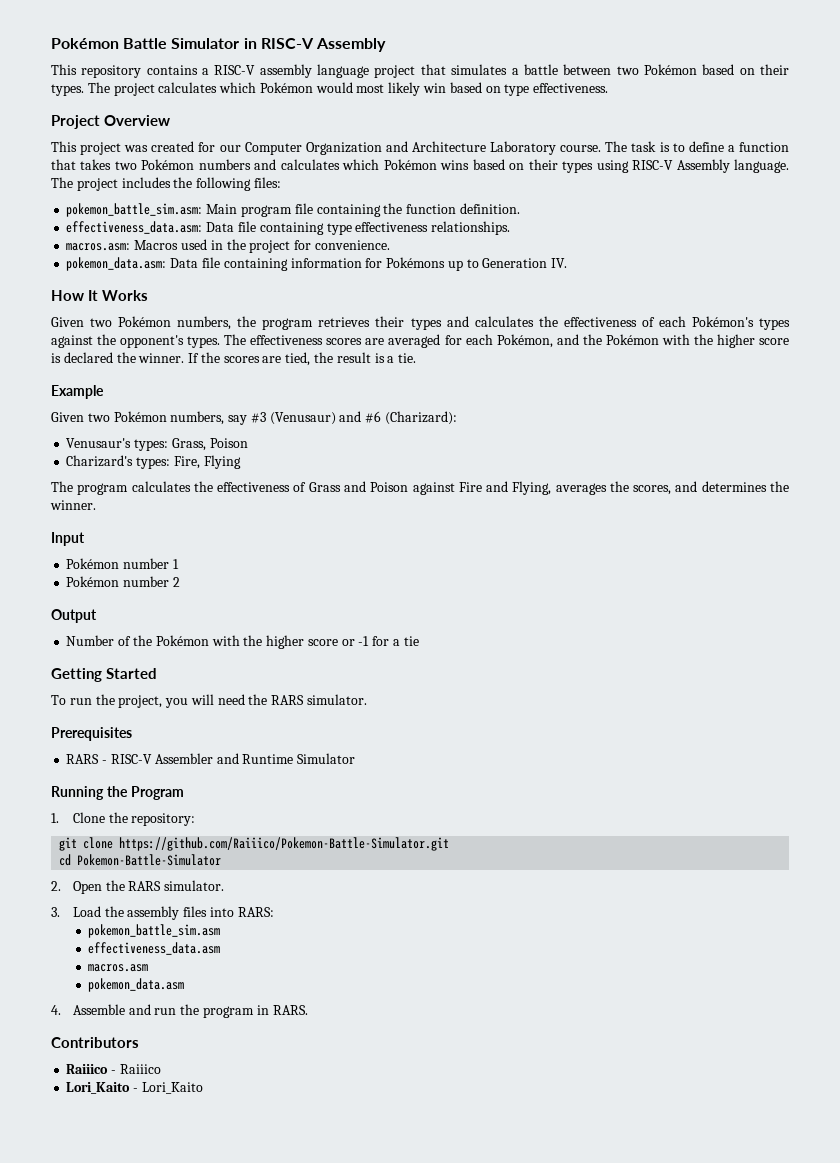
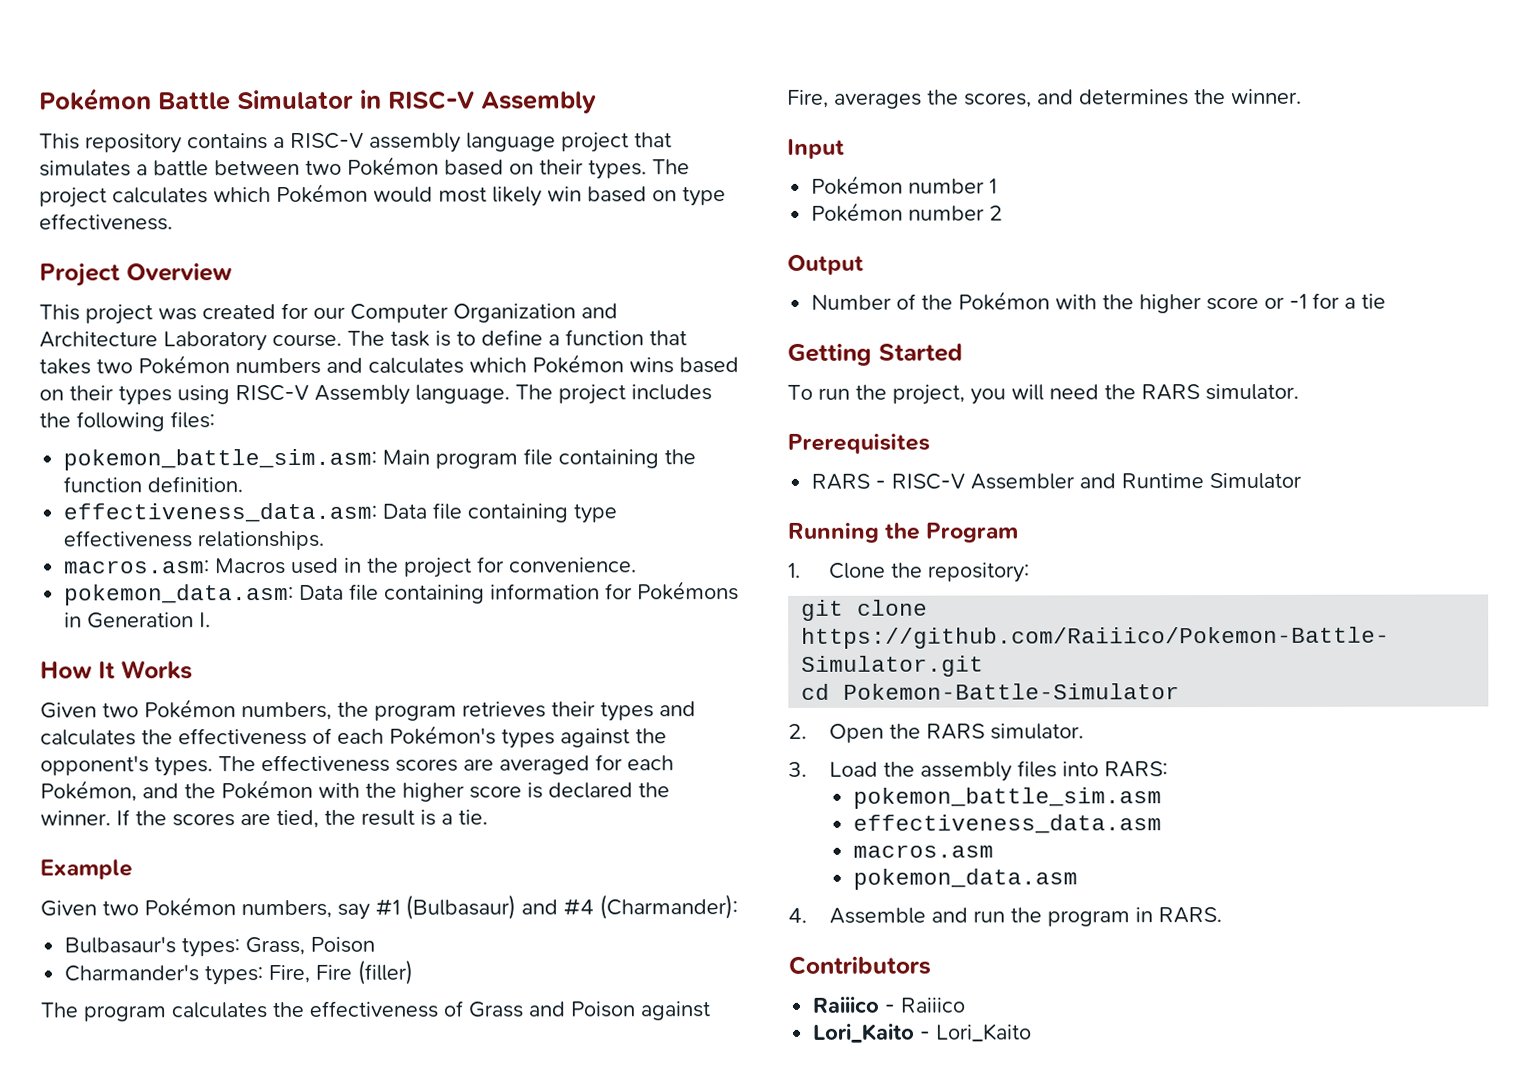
[447,258,568,271] up to Generation IV. -> [64,612,212,629] in Generation I.
[250,411,458,425] [66,438,132,448] #3 (Venusaur) and #6 (Charizard): // Venusaur's -> [375,894,738,920] [64,936,177,954] #1 (Bulbasaur) and #4 (Charmander): // Bulbasaur's
[66,455,134,467] Charizard's -> [64,964,200,982] Charmander's
[203,455,241,469] Flying -> [315,959,414,985] Fire (filler)
[458,481,552,495] Fire and Flying, -> [787,89,829,108] Fire,

